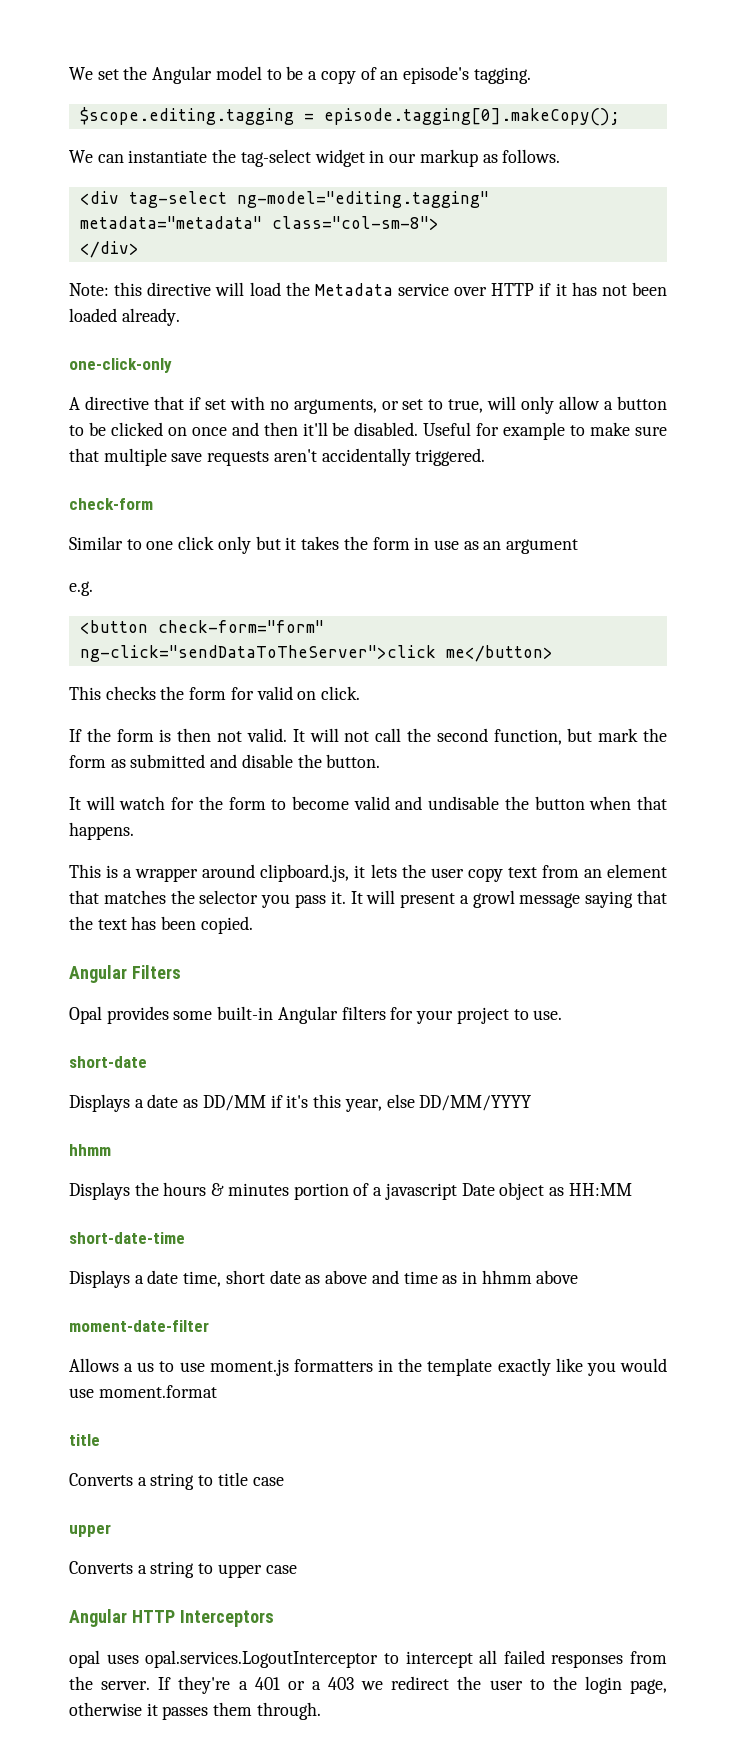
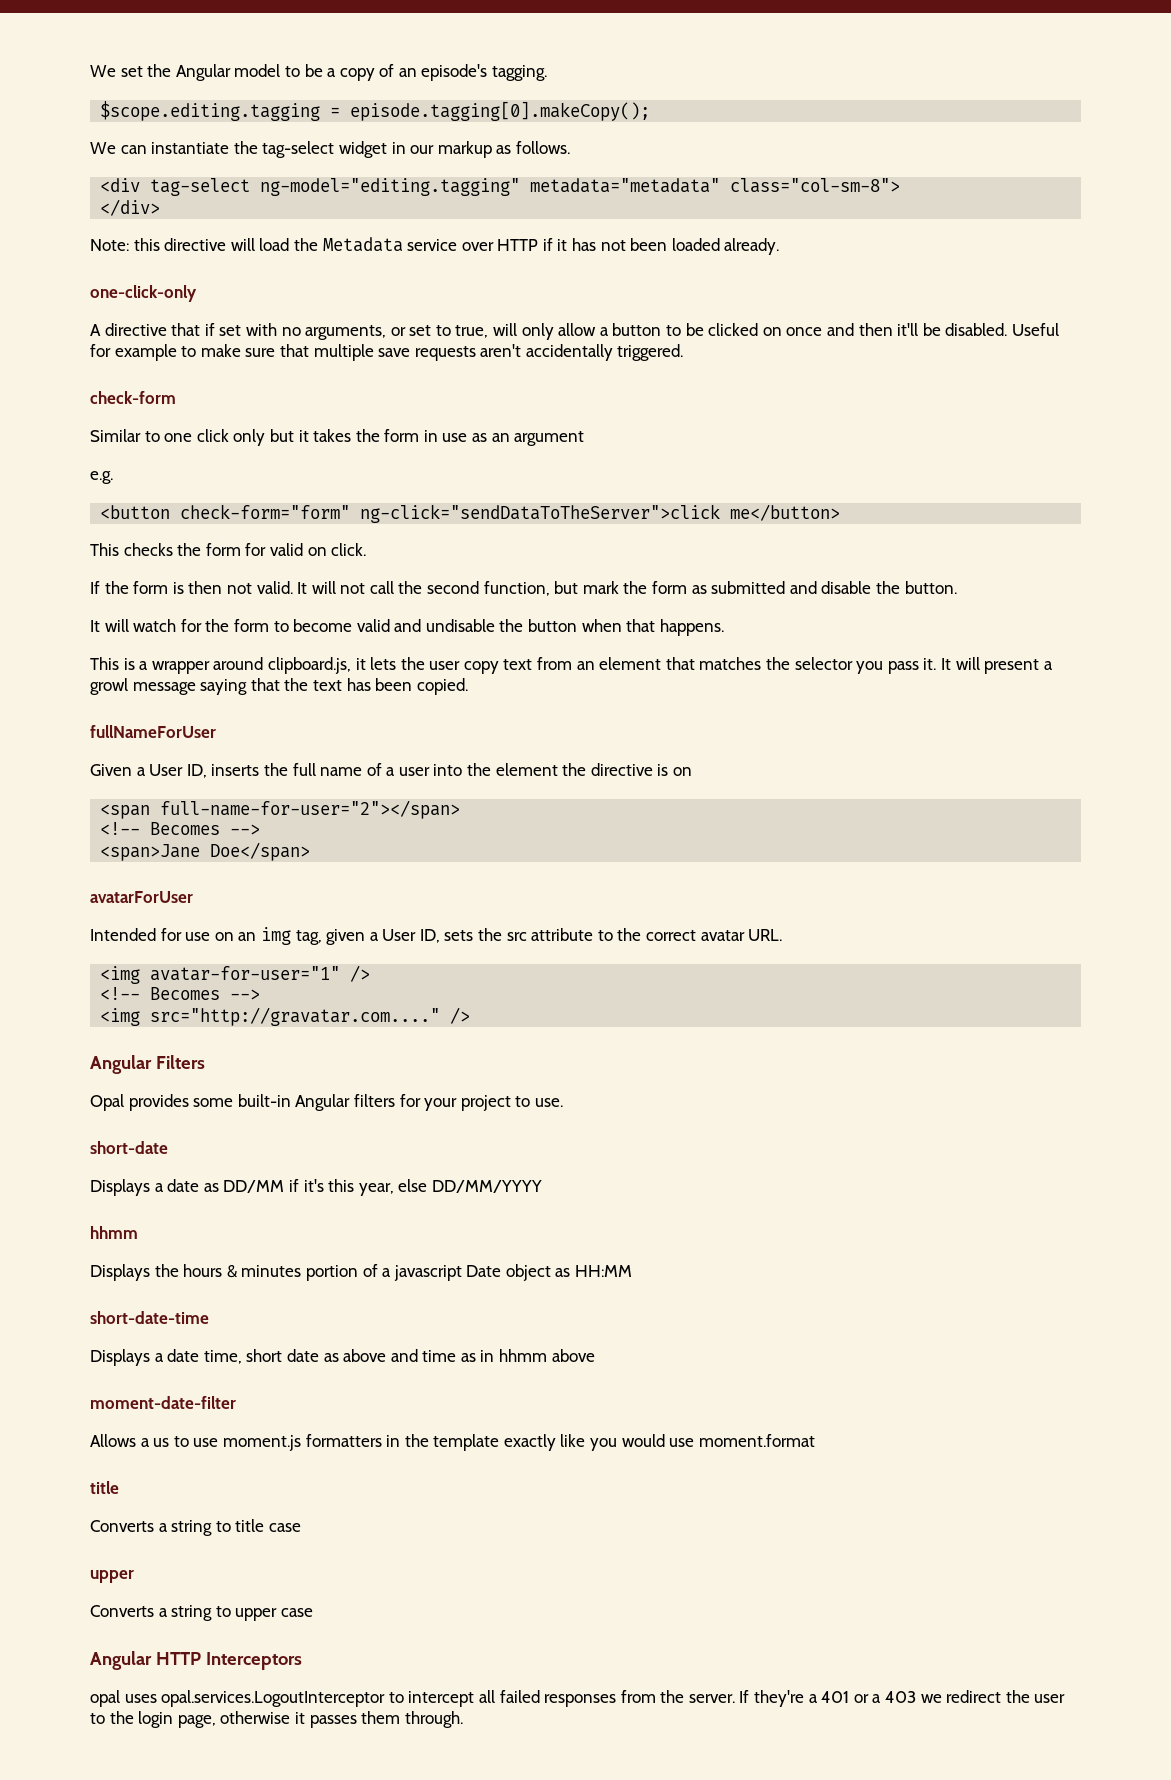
(253, 925) none -> [90,725,216,738] [90,763,693,778] [100,800,461,819] [100,822,261,835] [100,842,311,861] [90,891,193,903] [90,927,783,945] [100,965,371,984] [100,987,261,1000] [100,1007,471,1026] // fullNameForUser // Given a User ID, inserts the full name of a user into the element the directive is on // <span full-name-for-user="2"></span> // <!-- Becomes --> // <span>Jane Doe</span> // avatarForUser // Intended for use on an img tag, given a User ID, sets the src attribute to the correct avatar URL. // <img avatar-for-user="1" /> // <!-- Becomes --> // <img src="http://gravatar.com...." />

